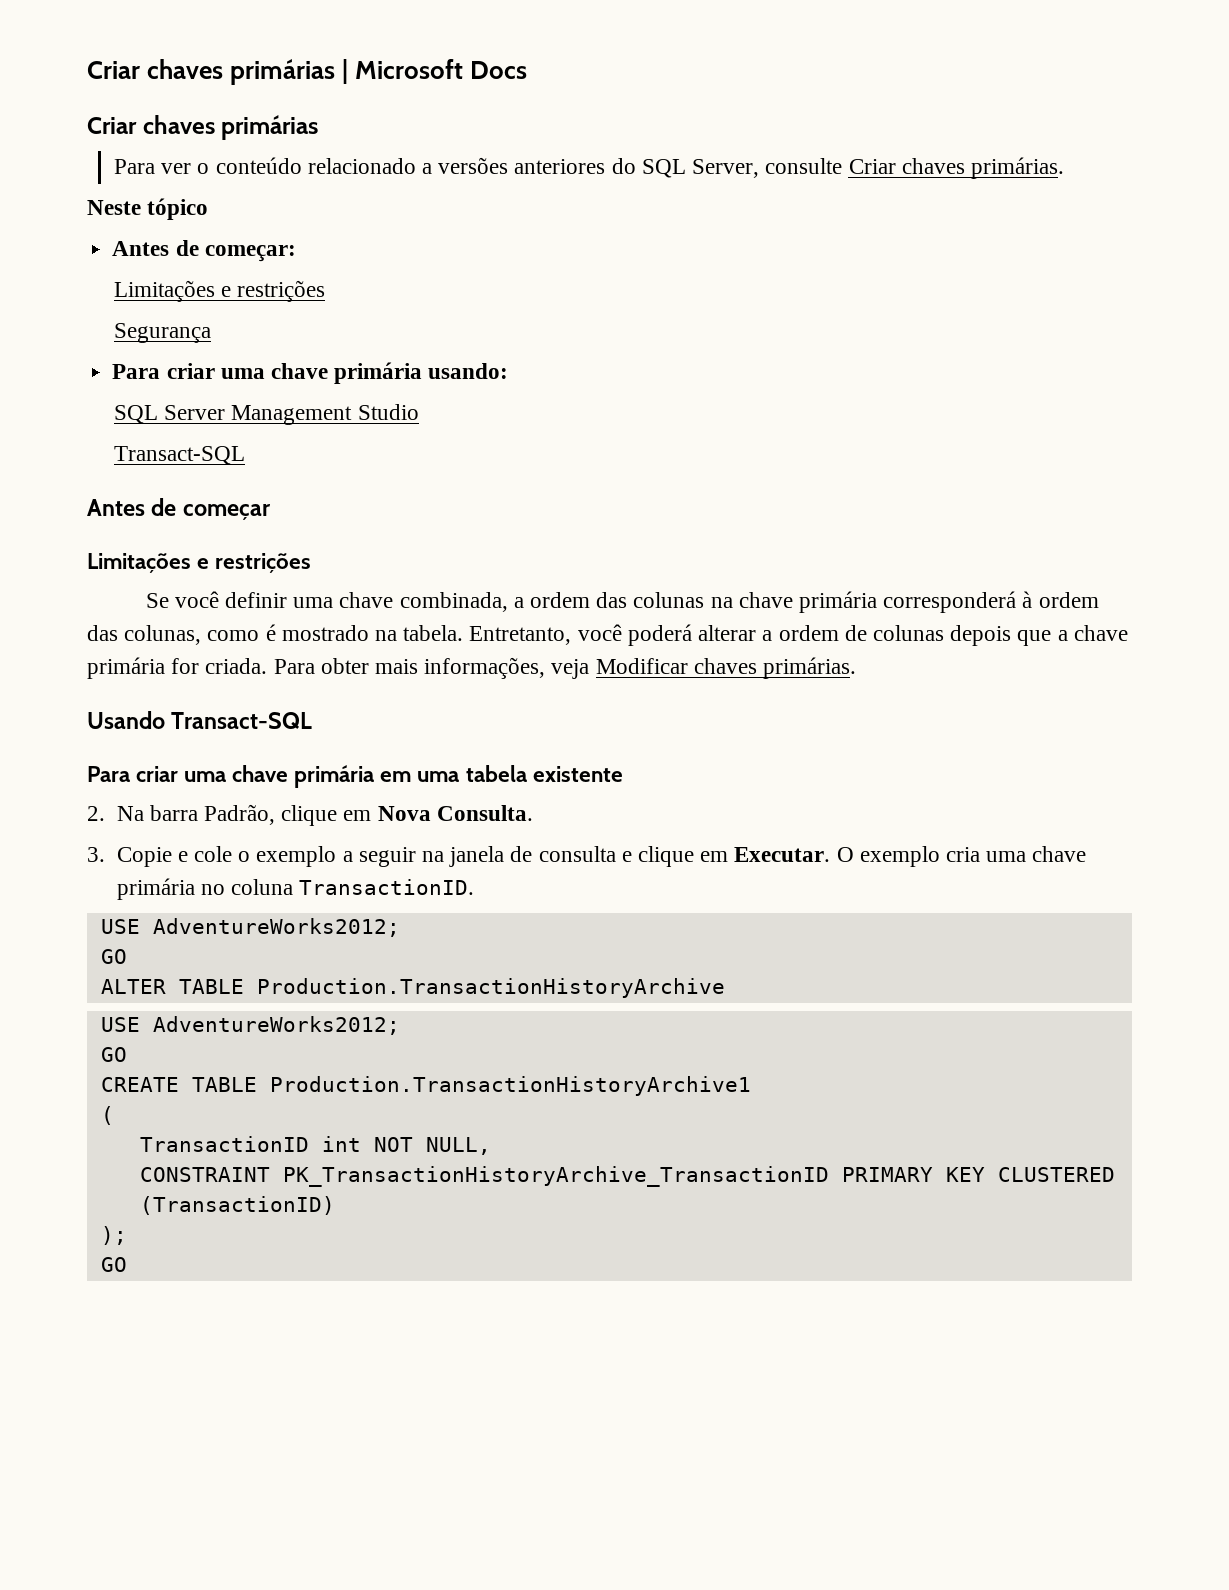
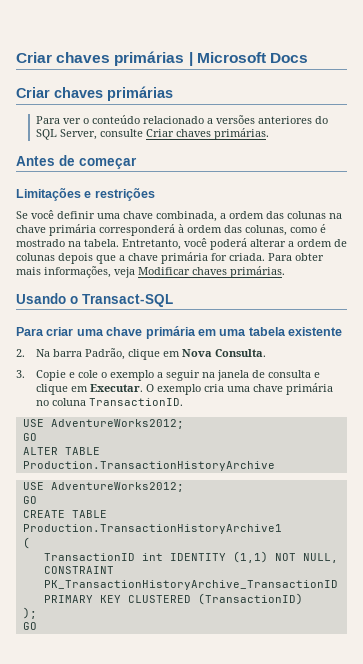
[87,198,209,220] [112,240,296,262] [113,280,326,302] [113,323,211,343] [112,362,509,384] [113,404,419,425] [113,446,245,465] // Neste tópico // Antes de começar: // Limitações e restrições // Segurança // Para criar uma chave primária usando: // SQL Server Management Studio // Transact-SQL -> (269, 134) none
(165, 720) none -> [70,296,78,304] o
(361, 1144) none -> [169,551,268,563] IDENTITY (1,1)

